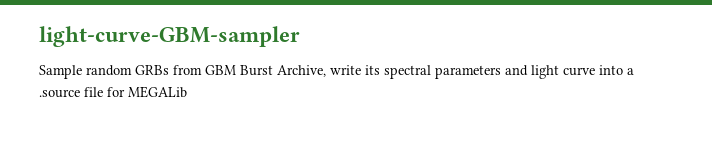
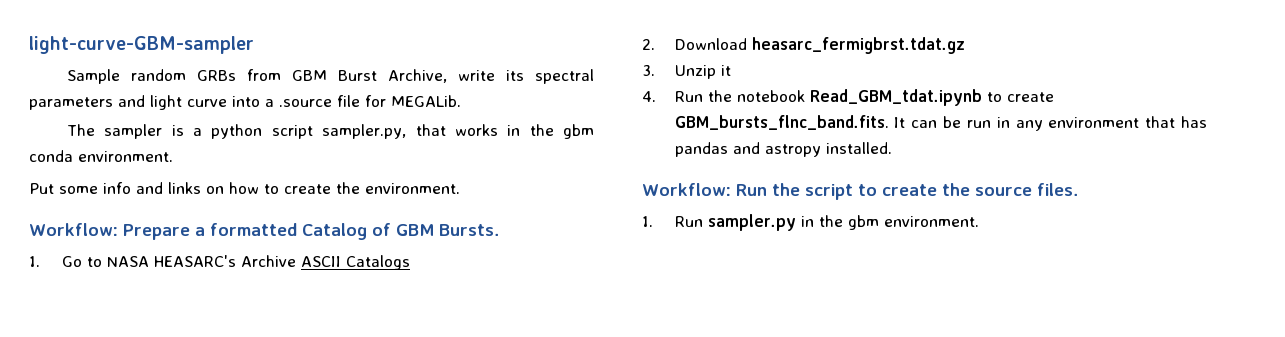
[128,86,187,98] MEGALib -> [391,95,461,107] [67,124,594,139] [29,150,173,162] [29,182,460,194] [29,223,499,240] [29,255,410,270] [642,37,965,54] [642,65,731,79] [642,89,1054,106] [674,115,1207,131] [674,142,892,157] [642,183,1078,200] [642,214,979,231] MEGALib. // The sampler is a python script sampler.py, that works in the gbm conda environment. // Put some info and links on how to create the environment. // Workflow: Prepare a formatted Catalog of GBM Bursts. // 1. Go to NASA HEASARC's Archive ASCII Catalogs // 2. Download heasarc_fermigbrst.tdat.gz // 3. Unzip it // 4. Run the notebook Read_GBM_tdat.ipynb to create GBM_bursts_flnc_band.fits. It can be run in any environment that has pandas and astropy installed. // Workflow: Run the script to create the source files. // 1. Run sampler.py in the gbm environment.

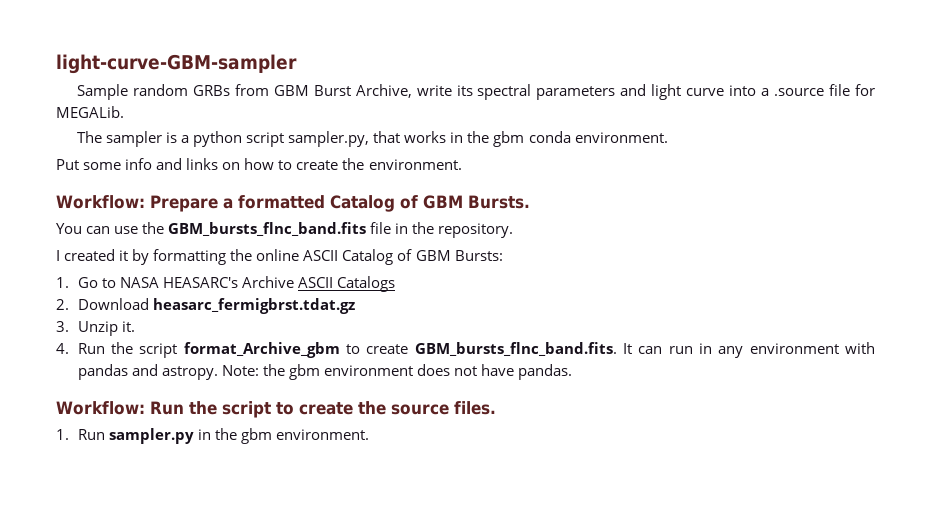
(499, 230) none -> [56,222,514,238] [56,249,503,265] // You can use the GBM_bursts_flnc_band.fits file in the repository. // I created it by formatting the online ASCII Catalog of GBM Bursts:
[720,65,731,76] it -> [121,321,135,332] it.
[736,89,982,106] notebook Read_GBM_tdat.ipynb -> [139,342,340,358] script format_Archive_gbm
[943,116,962,128] be -> (663, 350) none
[1145,116,1207,128] [674,142,892,157] that has pandas and astropy installed. -> [845,342,876,354] [77,364,573,380] with pandas and astropy. Note: the gbm environment does not have pandas.

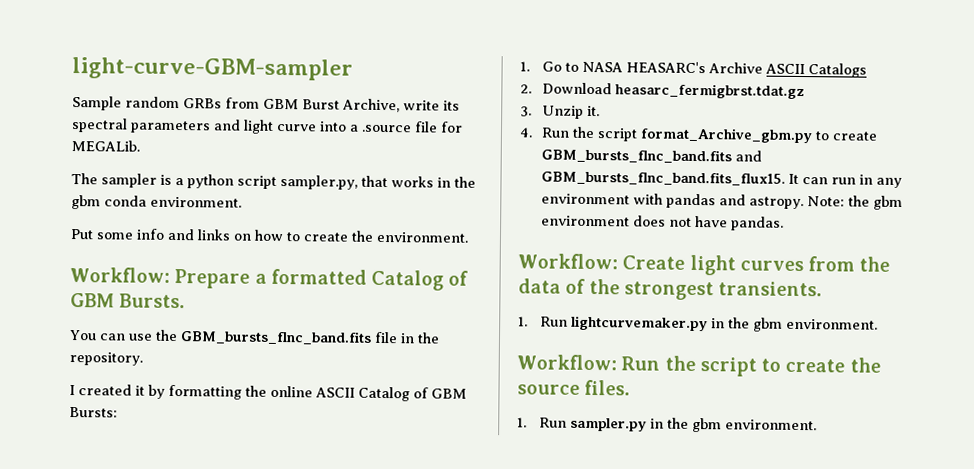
[183,342,617,358] format_Archive_gbm to create GBM_bursts_flnc_band.fits. -> [640,127,879,144] [541,148,763,164] [541,170,786,186] format_Archive_gbm.py to create GBM_bursts_flnc_band.fits and GBM_bursts_flnc_band.fits_flux15.
(573, 372) none -> [518,253,891,276] [518,278,823,301] [518,315,879,332] // Workflow: Create light curves from the data of the strongest transients. // 1. Run lightcurvemaker.py in the gbm environment.

